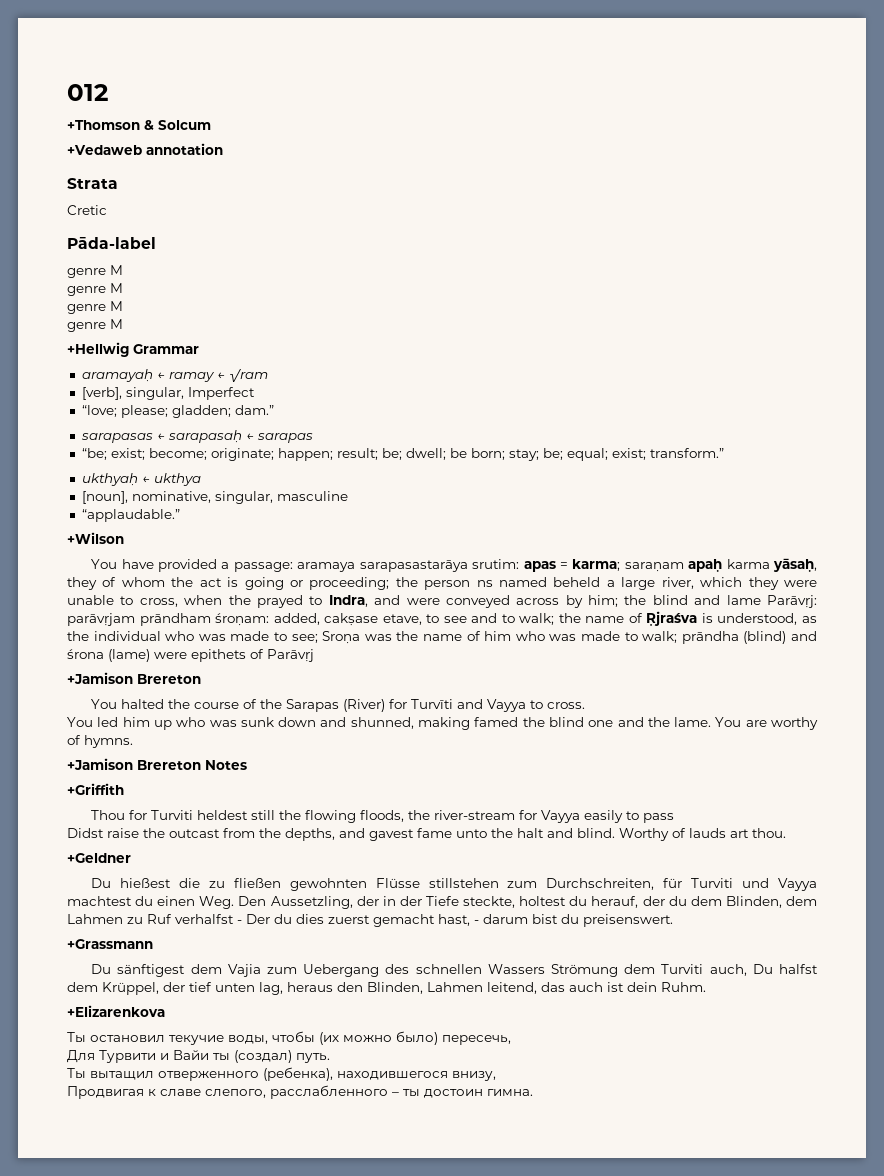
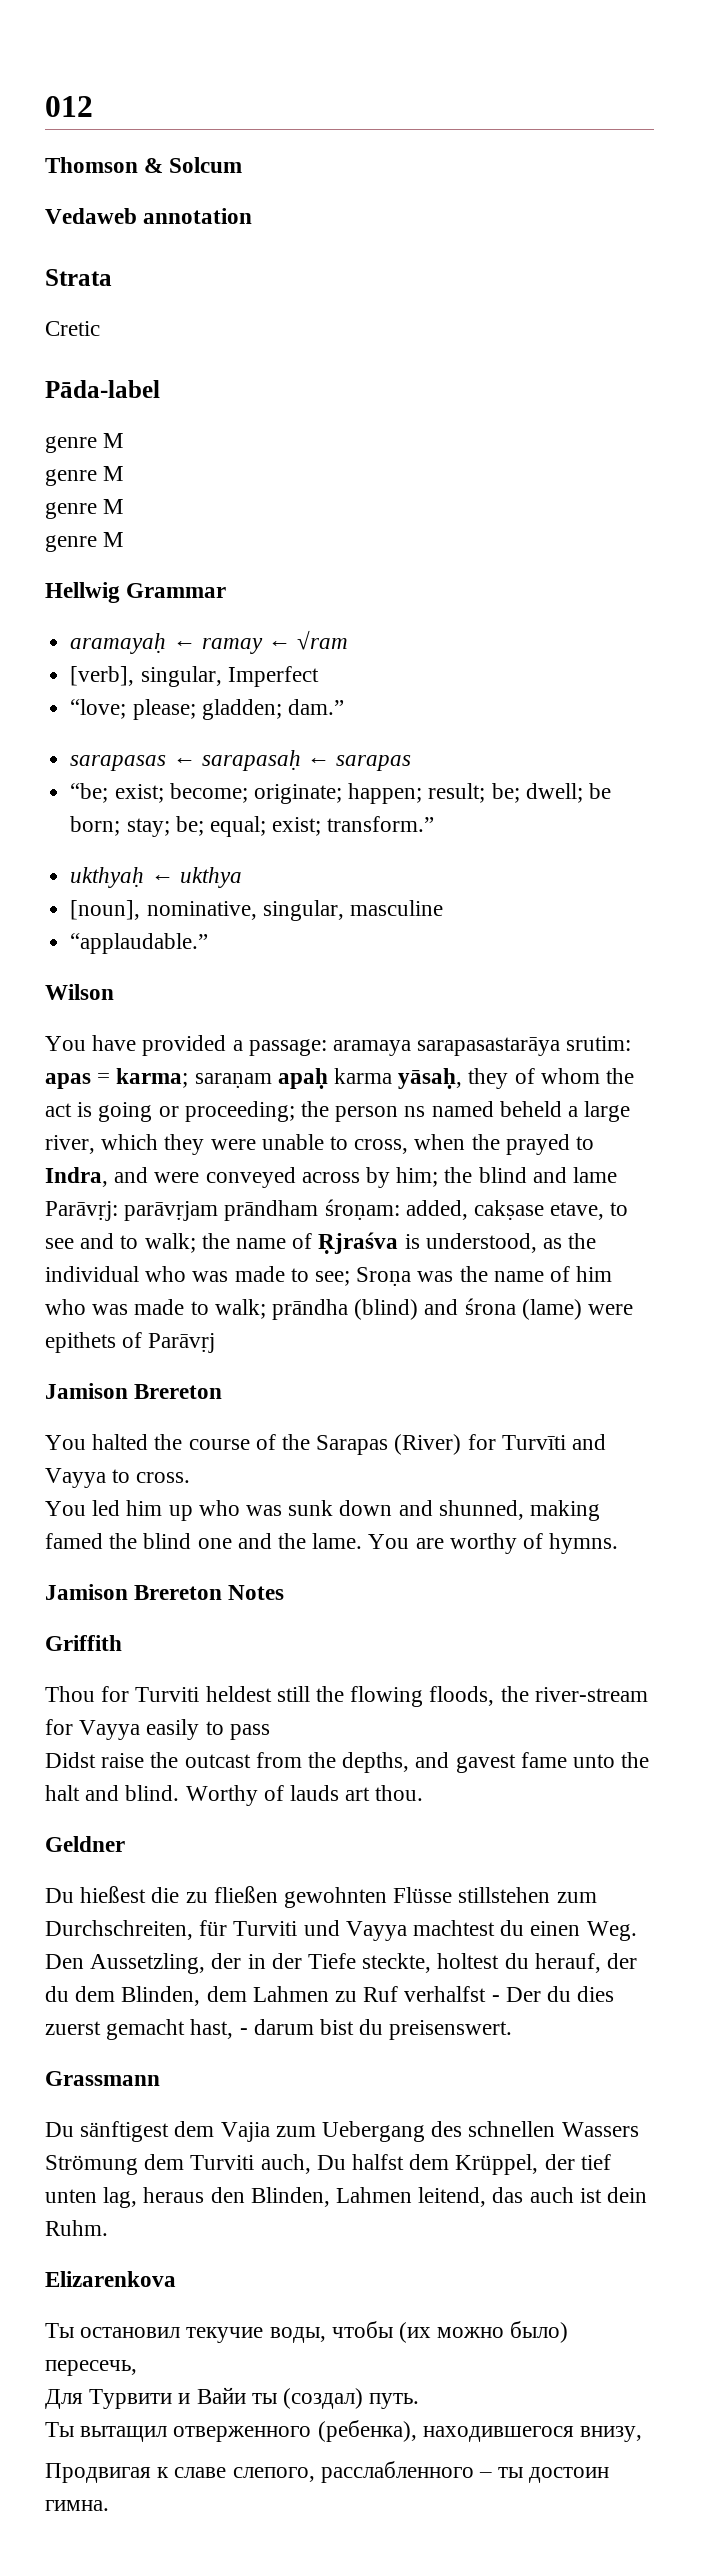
[67,120,140,130] +Thomson -> [45,157,138,173] Thomson
[67,145,142,155] +Vedaweb -> [45,208,137,224] Vedaweb
[67,342,129,357] +Hellwig -> [45,582,120,603] Hellwig
[67,532,124,544] +Wilson -> [45,984,114,1000] Wilson
[67,672,133,684] +Jamison -> [45,1383,128,1399] Jamison
[67,758,133,770] +Jamison -> [45,1584,128,1600] Jamison
[67,783,124,795] +Griffith -> [45,1635,122,1651] Griffith
[67,853,131,863] +Geldner -> [45,1836,125,1852] Geldner
[67,939,153,949] +Grassmann -> [45,2071,160,2086] Grassmann
[67,1005,165,1017] +Elizarenkova -> [45,2271,176,2287] Elizarenkova

